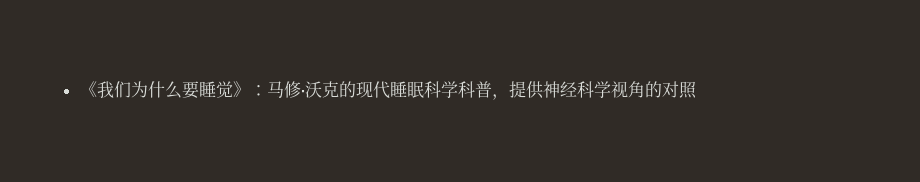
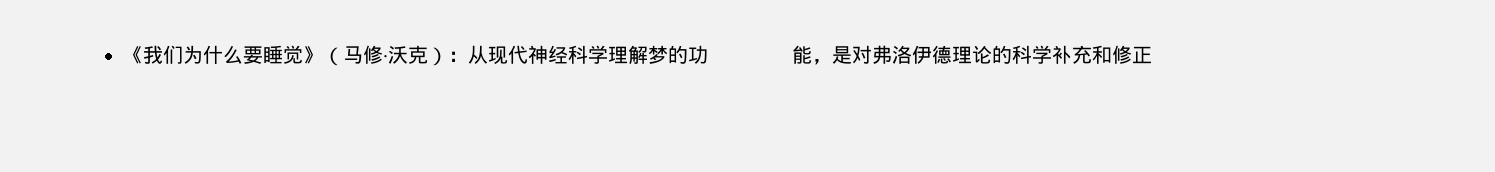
[249,85,267,96] ： -> [323,47,343,66] （
[338,81,697,100] 的现代睡眠科学科普，提供神经科学视角的对照 -> [428,45,1152,66] ）：从现代神经科学理解梦的功能，是对弗洛伊德理论的科学补充和修正

